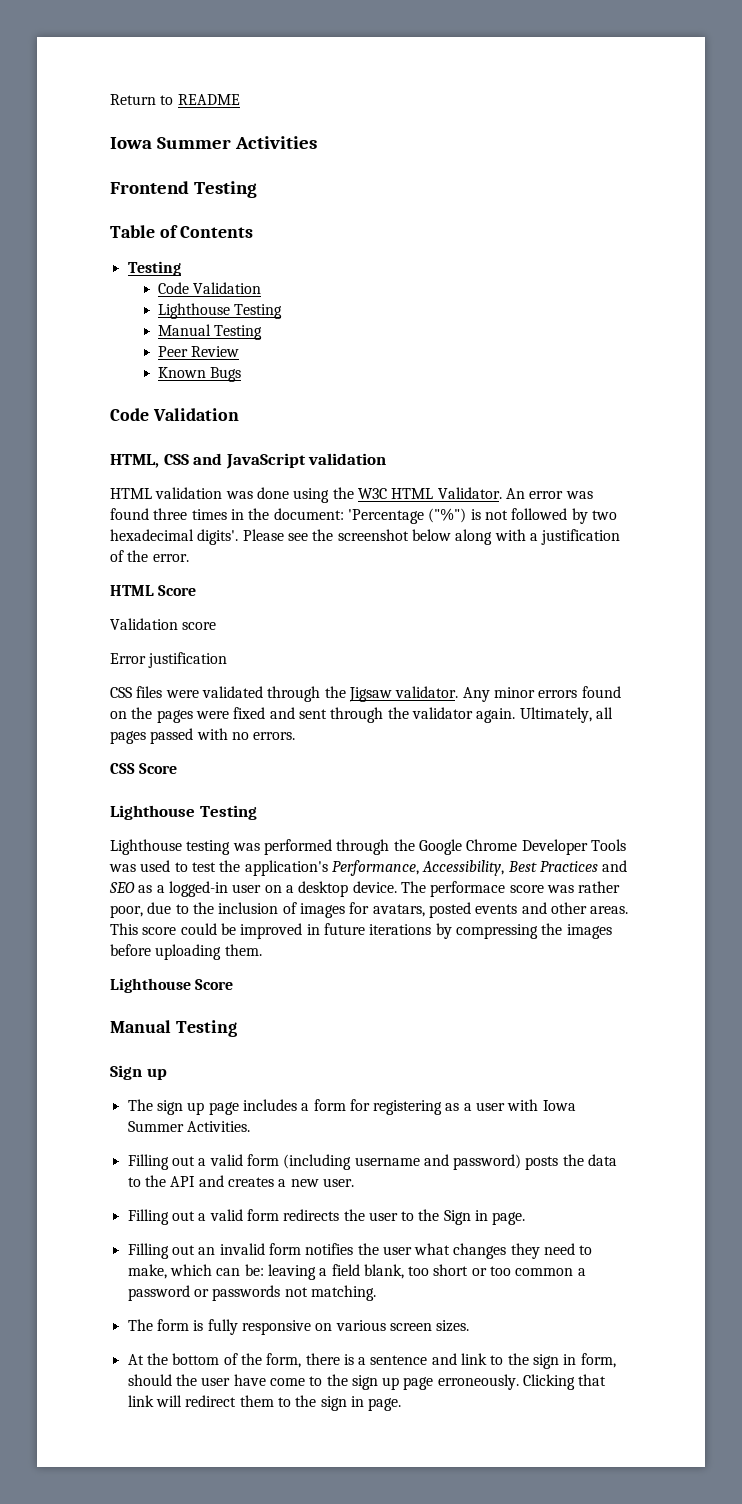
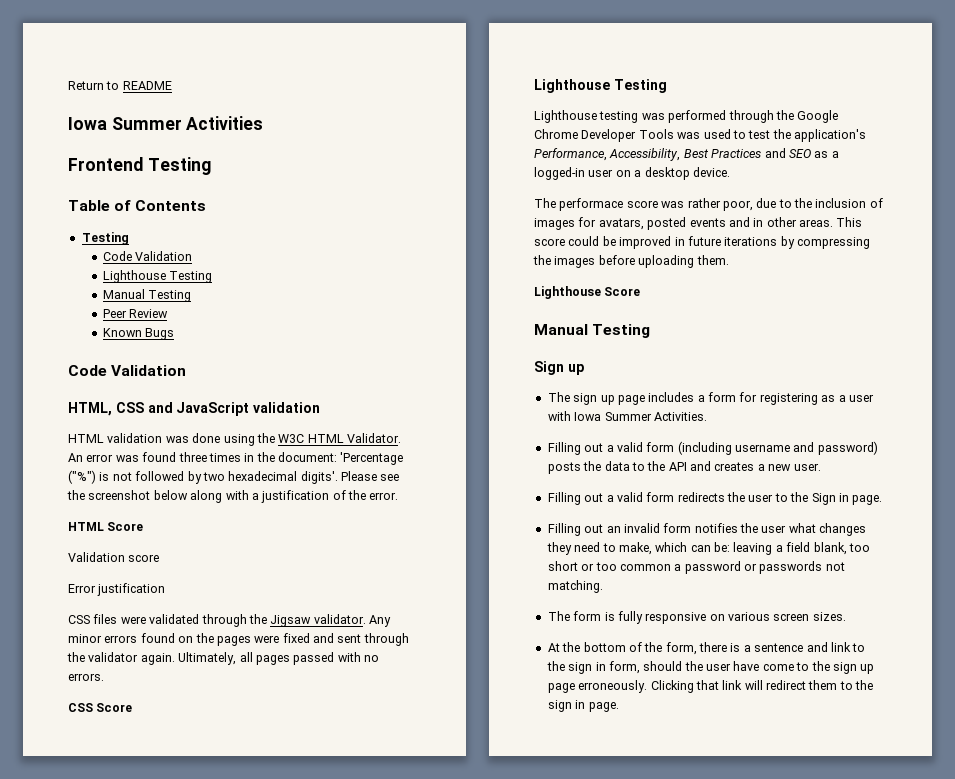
(397, 887) none -> (730, 172) //
(547, 908) none -> [753,218,764,227] in

